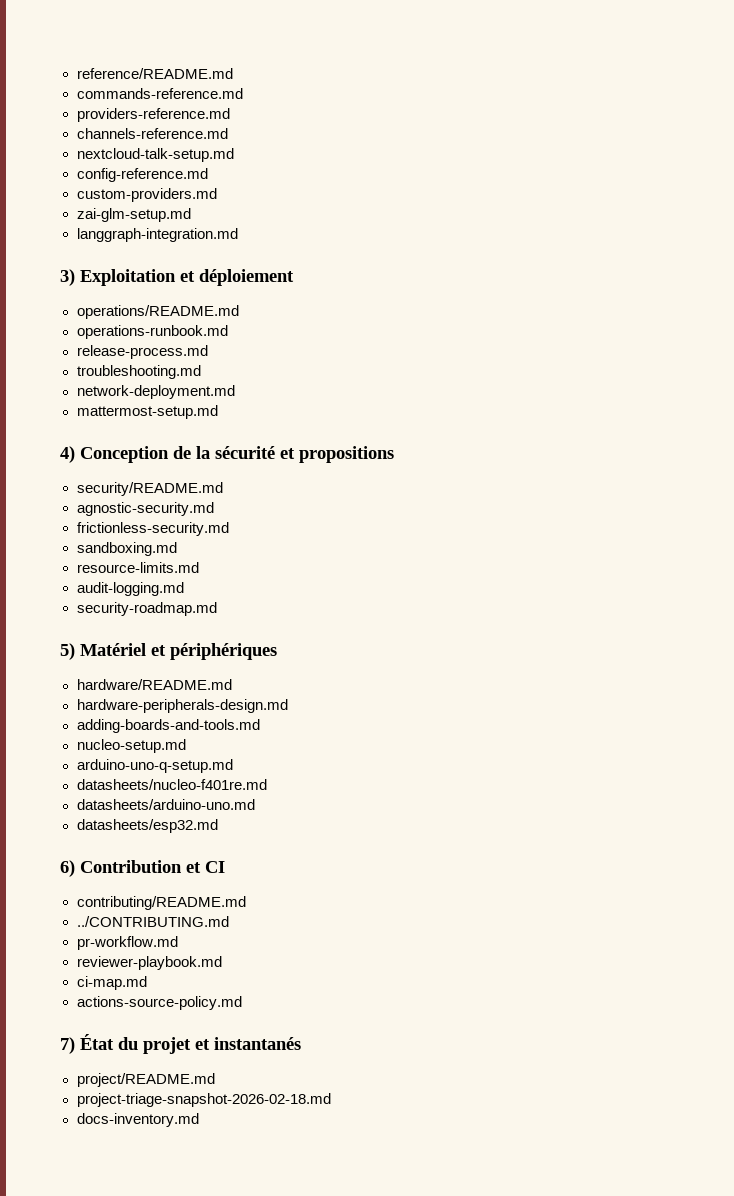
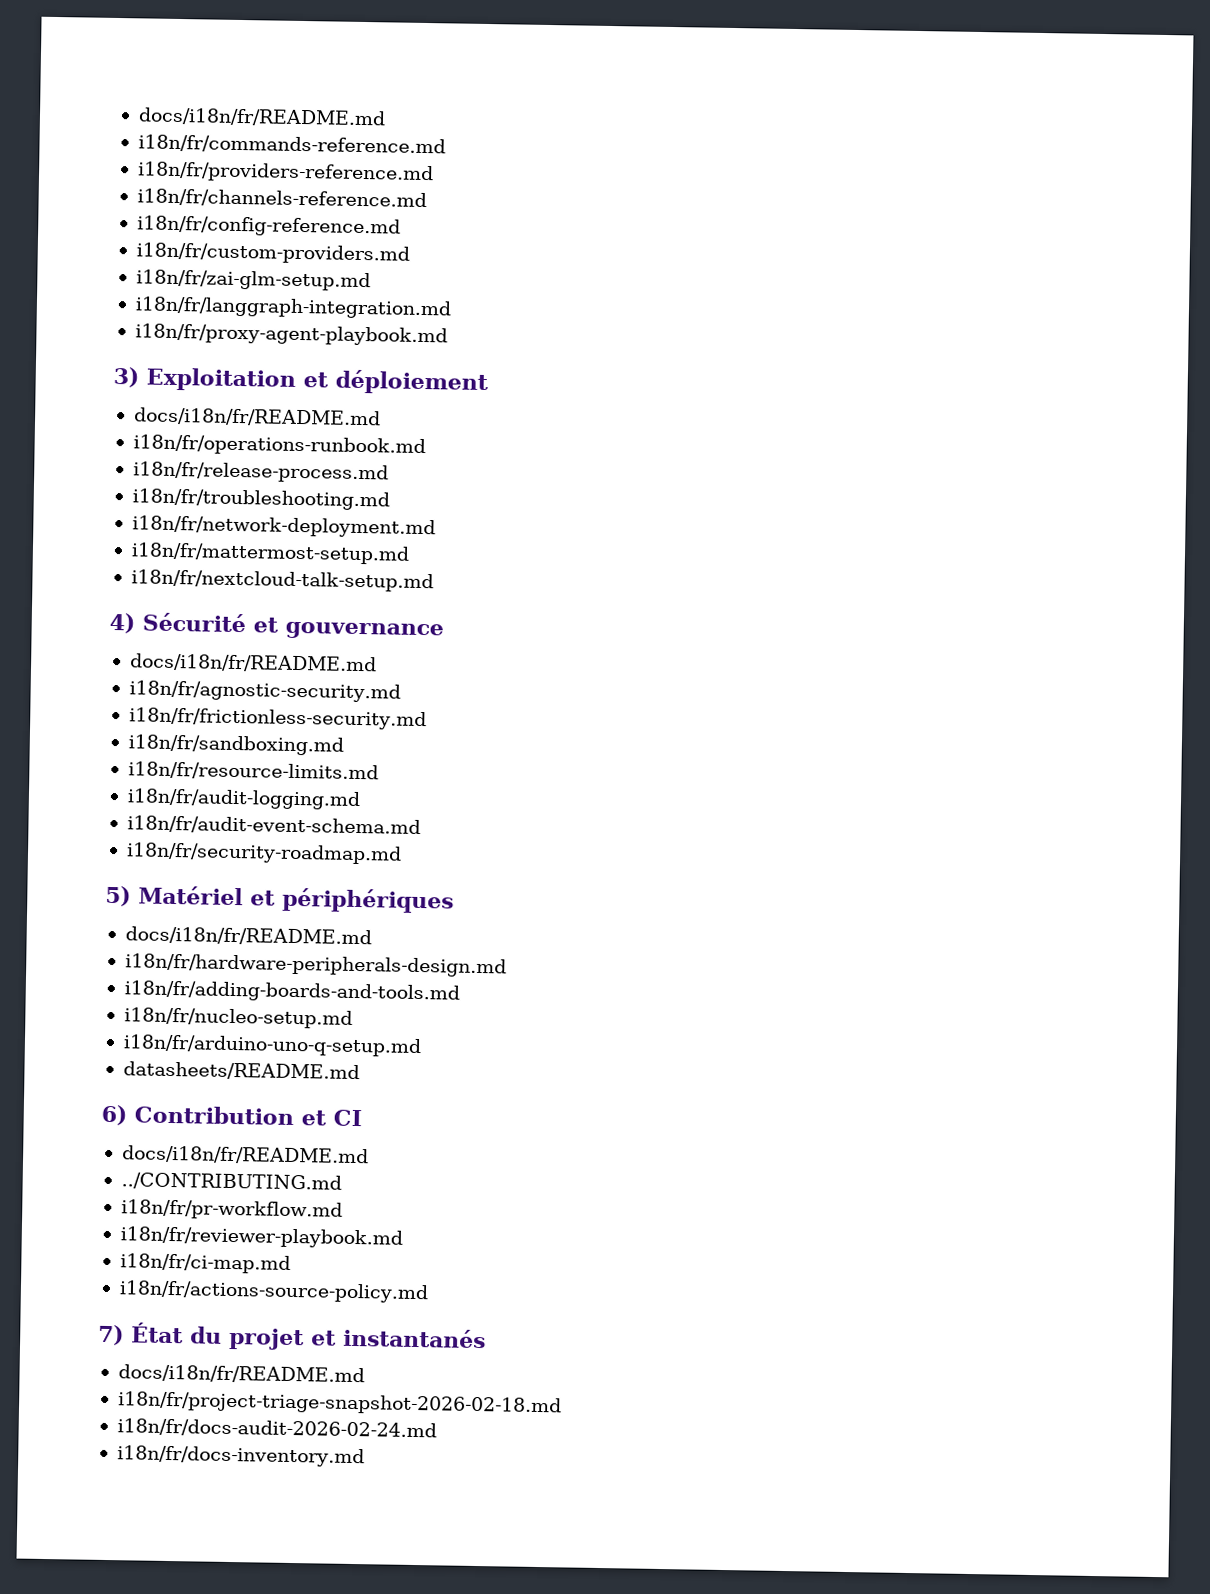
[76,68,233,79] [76,88,243,99] [76,108,230,122] [76,128,228,139] [76,148,234,162] [76,168,208,182] [76,188,217,202] [76,208,191,222] [76,228,238,242] [60,269,294,286] [76,305,239,319] [76,325,228,339] [76,345,208,359] [76,365,201,379] [76,385,235,399] [76,405,218,419] [60,446,394,463] [76,482,223,496] [76,502,214,516] [76,522,229,536] [76,542,177,556] [76,562,199,573] [76,582,184,596] [76,602,217,616] [60,643,277,660] [76,679,232,690] [76,699,288,713] [76,719,260,733] [76,739,186,753] [76,759,233,773] [76,779,267,790] [76,799,255,810] [76,819,218,833] reference/README.md // commands-reference.md // providers-reference.md // channels-reference.md // nextcloud-talk-setup.md // config-reference.md // custom-providers.md // zai-glm-setup.md // langgraph-integration.md // 3) Exploitation et déploiement // operations/README.md // operations-runbook.md // release-process.md // troubleshooting.md // network-deployment.md // mattermost-setup.md // 4) Conception de la sécurité et propositions // security/README.md // agnostic-security.md // frictionless-security.md // sandboxing.md // resource-limits.md // audit-logging.md // security-roadmap.md // 5) Matériel et périphériques // hardware/README.md // hardware-peripherals-design.md // adding-boards-and-tools.md // nucleo-setup.md // arduino-uno-q-setup.md // datasheets/nucleo-f401re.md // datasheets/arduino-uno.md // datasheets/esp32.md -> [137,107,386,128] [137,134,446,156] [136,161,434,185] [136,188,427,210] [136,215,401,238] [135,242,410,265] [135,269,371,292] [134,296,452,320] [134,323,448,347] [113,366,489,396] [133,407,381,428] [132,434,426,458] [132,461,389,484] [131,488,390,511] [131,515,436,539] [130,542,410,565] [130,569,434,593] [109,612,444,641] [129,653,377,674] [128,680,401,703] [128,707,427,731] [127,734,344,756] [127,761,379,782] [126,788,361,811] [126,815,421,837] [125,842,402,865] [105,885,454,914] [124,926,372,947] [124,953,507,978] [123,980,460,1004] [123,1007,353,1029] [122,1034,422,1058] [122,1061,360,1082] docs/i18n/fr/README.md // i18n/fr/commands-reference.md // i18n/fr/providers-reference.md // i18n/fr/channels-reference.md // i18n/fr/config-reference.md // i18n/fr/custom-providers.md // i18n/fr/zai-glm-setup.md // i18n/fr/langgraph-integration.md // i18n/fr/proxy-agent-playbook.md // 3) Exploitation et déploiement // docs/i18n/fr/README.md // i18n/fr/operations-runbook.md // i18n/fr/release-process.md // i18n/fr/troubleshooting.md // i18n/fr/network-deployment.md // i18n/fr/mattermost-setup.md // i18n/fr/nextcloud-talk-setup.md // 4) Sécurité et gouvernance // docs/i18n/fr/README.md // i18n/fr/agnostic-security.md // i18n/fr/frictionless-security.md // i18n/fr/sandboxing.md // i18n/fr/resource-limits.md // i18n/fr/audit-logging.md // i18n/fr/audit-event-schema.md // i18n/fr/security-roadmap.md // 5) Matériel et périphériques // docs/i18n/fr/README.md // i18n/fr/hardware-peripherals-design.md // i18n/fr/adding-boards-and-tools.md // i18n/fr/nucleo-setup.md // i18n/fr/arduino-uno-q-setup.md // datasheets/README.md
[76,896,246,910] contributing/README.md -> [121,1145,369,1166] docs/i18n/fr/README.md
[76,936,178,950] [76,956,222,970] [76,976,147,990] [76,996,242,1010] pr-workflow.md // reviewer-playbook.md // ci-map.md // actions-source-policy.md -> [120,1199,343,1221] [119,1226,403,1249] [119,1253,291,1274] [118,1280,429,1304] i18n/fr/pr-workflow.md // i18n/fr/reviewer-playbook.md // i18n/fr/ci-map.md // i18n/fr/actions-source-policy.md
[76,1073,215,1087] [76,1093,331,1107] [76,1113,199,1127] project/README.md // project-triage-snapshot-2026-02-18.md // docs-inventory.md -> [117,1364,365,1385] [116,1391,562,1417] [116,1418,437,1440] [116,1445,365,1468] docs/i18n/fr/README.md // i18n/fr/project-triage-snapshot-2026-02-18.md // i18n/fr/docs-audit-2026-02-24.md // i18n/fr/docs-inventory.md

